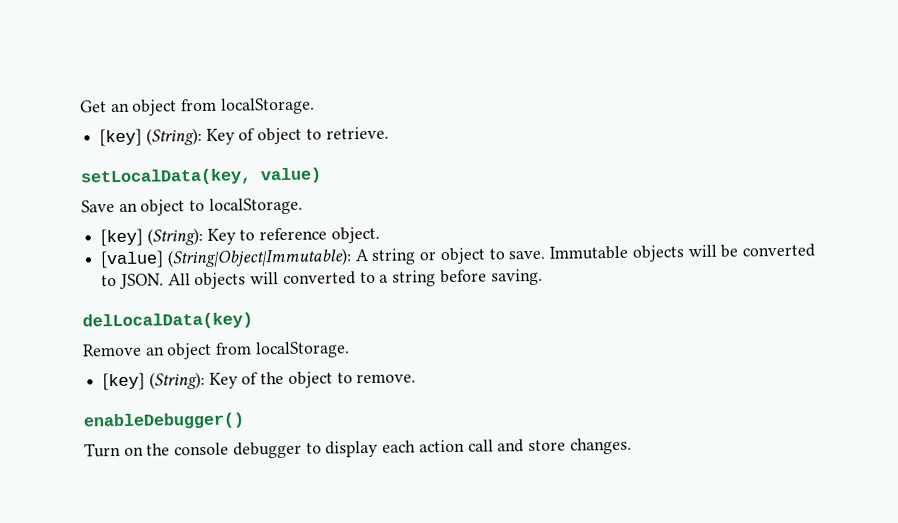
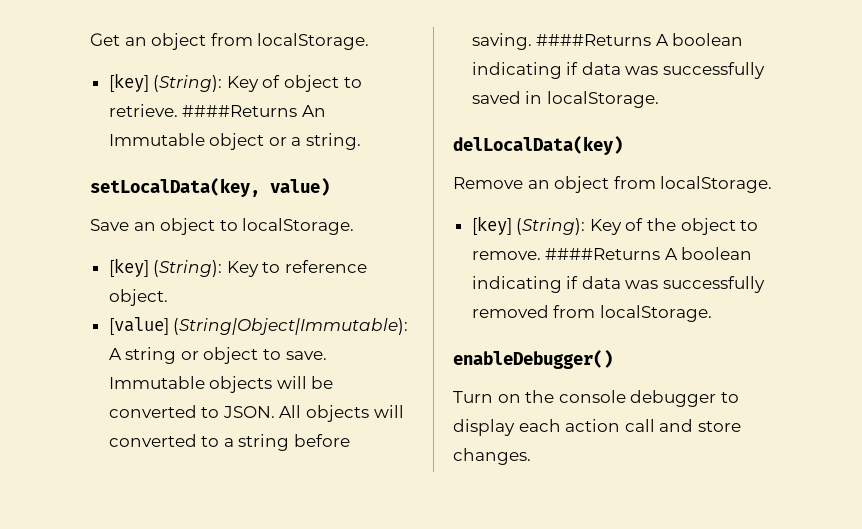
(389, 133) none -> [182,105,326,117] [108,133,362,150] ####Returns An Immutable object or a string.
(543, 277) none -> [536,33,744,46] [471,62,766,79] [471,91,659,108] ####Returns A boolean indicating if data was successfully saved in localStorage.
(417, 378) none -> [545,247,753,260] [471,276,766,293] [471,305,712,322] ####Returns A boolean indicating if data was successfully removed from localStorage.

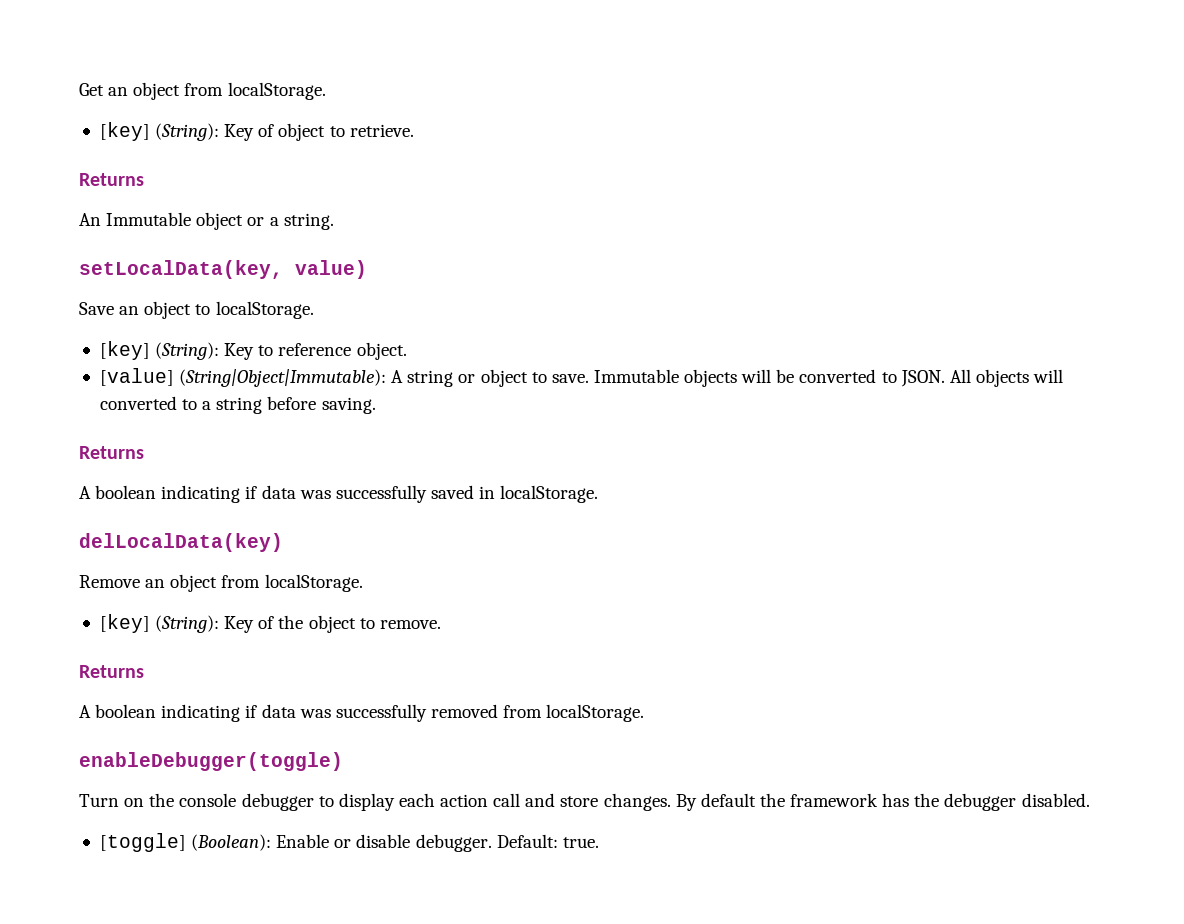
[182,105,298,117] ####Returns -> [79,173,144,186] // Returns //
[536,34,652,46] ####Returns -> [79,446,144,459] // Returns //
[545,248,661,260] ####Returns -> [79,665,144,678] // Returns //
[453,350,613,369] enableDebugger() -> [79,752,343,771] enableDebugger(toggle)
(531, 456) none -> [675,793,1090,811] [99,833,599,852] By default the framework has the debugger disabled. // [toggle] (Boolean): Enable or disable debugger. Default: true.

